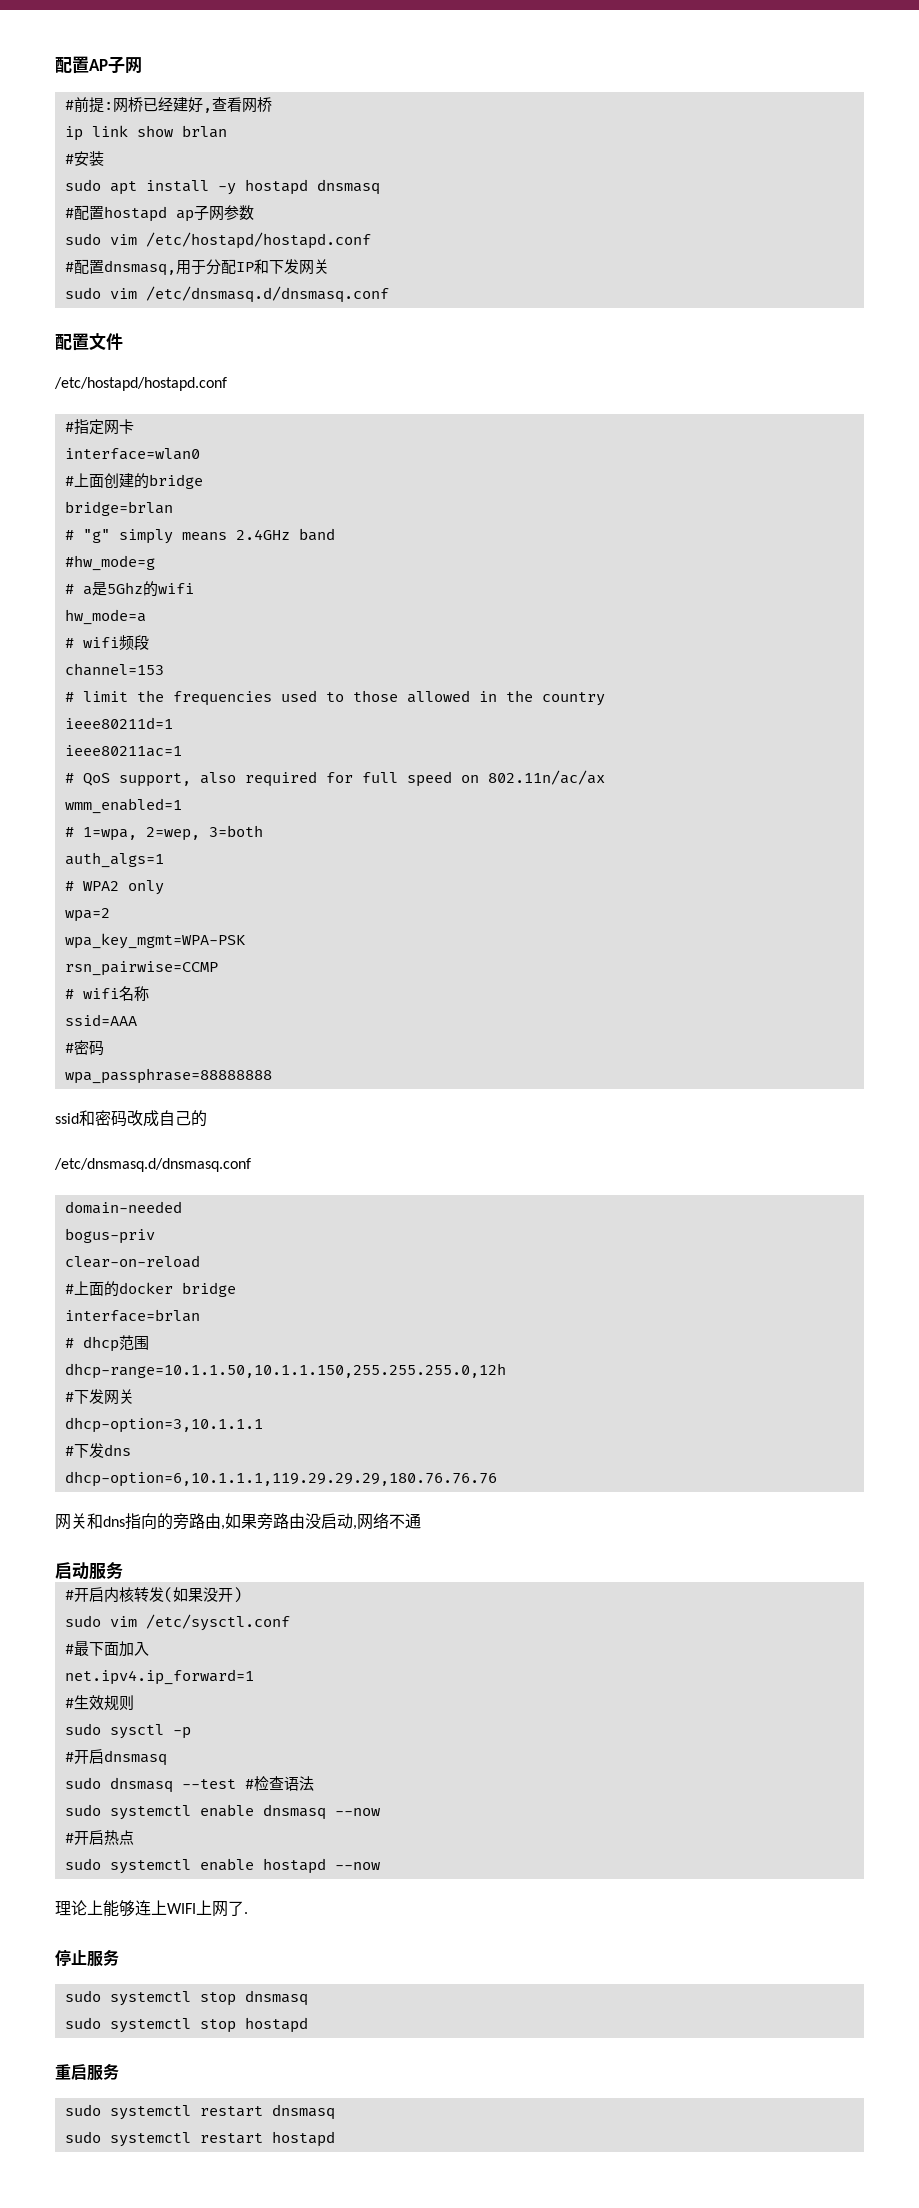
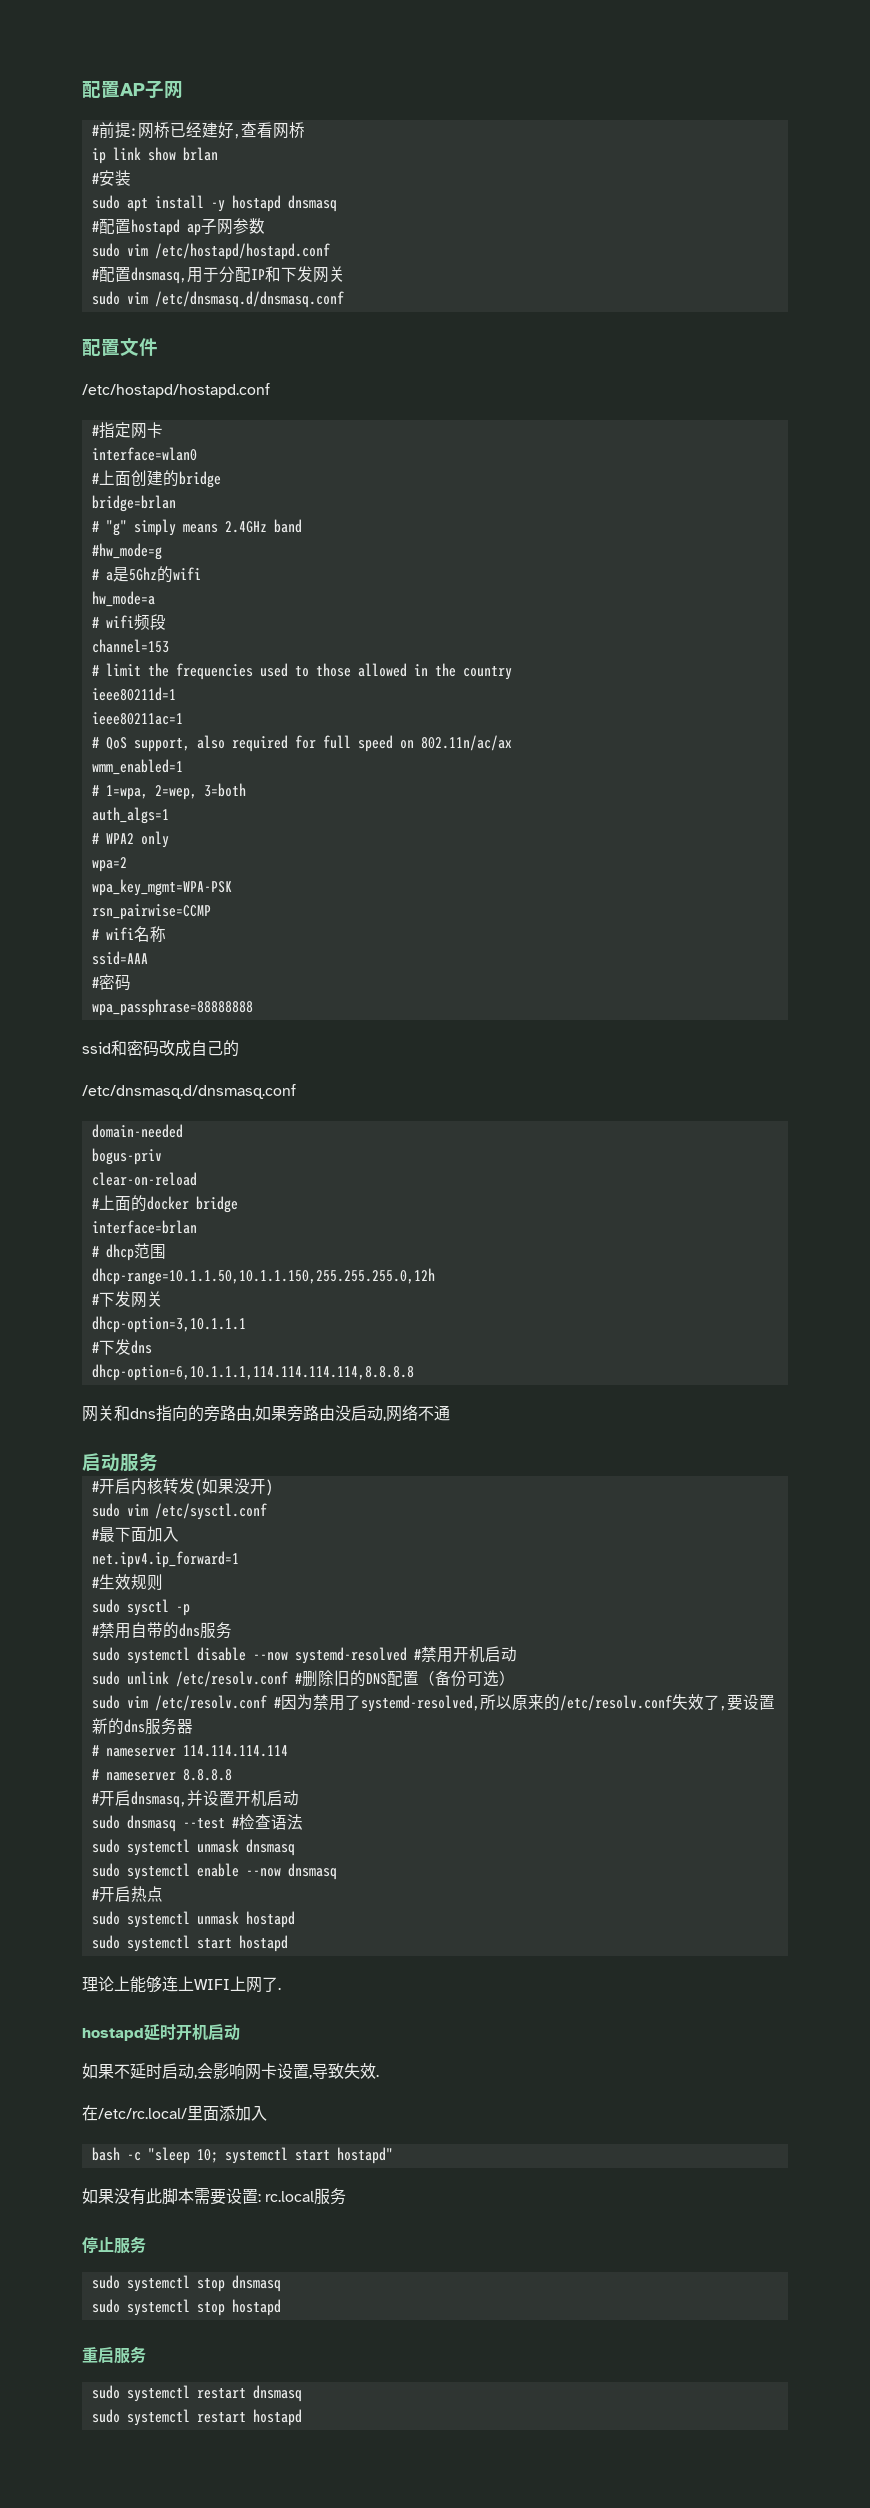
[64,1471,497,1487] dhcp-option=6,10.1.1.1,119.29.29.29,180.76.76.76 -> [91,1364,414,1381] dhcp-option=6,10.1.1.1,114.114.114.114,8.8.8.8
[73,1749,167,1766] 开启dnsmasq -> [98,1622,232,1639] [91,1646,517,1664] [91,1670,515,1687] [91,1694,775,1712] [91,1718,193,1735] [91,1745,288,1757] [91,1769,232,1781] [91,1790,299,1808] 禁用自带的dns服务 // sudo systemctl disable --now systemd-resolved #禁用开机启动 // sudo unlink /etc/resolv.conf #删除旧的DNS配置（备份可选） // sudo vim /etc/resolv.conf #因为禁用了systemd-resolved,所以原来的/etc/resolv.conf失效了,要设置新的dns服务器 // # nameserver 114.114.114.114 // # nameserver 8.8.8.8 // #开启dnsmasq,并设置开机启动
[64,1804,380,1820] // sudo systemctl enable dnsmasq --now -> [91,1839,295,1856] [91,1863,337,1880] // sudo systemctl unmask dnsmasq // sudo systemctl enable --now dnsmasq
[199,1858,380,1874] enable hostapd --now -> [196,1911,295,1928] [91,1935,288,1952] unmask hostapd // sudo systemctl start hostapd
(248, 1913) none -> [82,2024,240,2041] [82,2063,379,2080] [82,2105,267,2121] [91,2147,393,2164] [82,2188,347,2205] // hostapd延时开机启动 // 如果不延时启动,会影响网卡设置,导致失效. // 在/etc/rc.local/里面添加入 // bash -c "sleep 10; systemctl start hostapd" // 如果没有此脚本需要设置: rc.local服务

